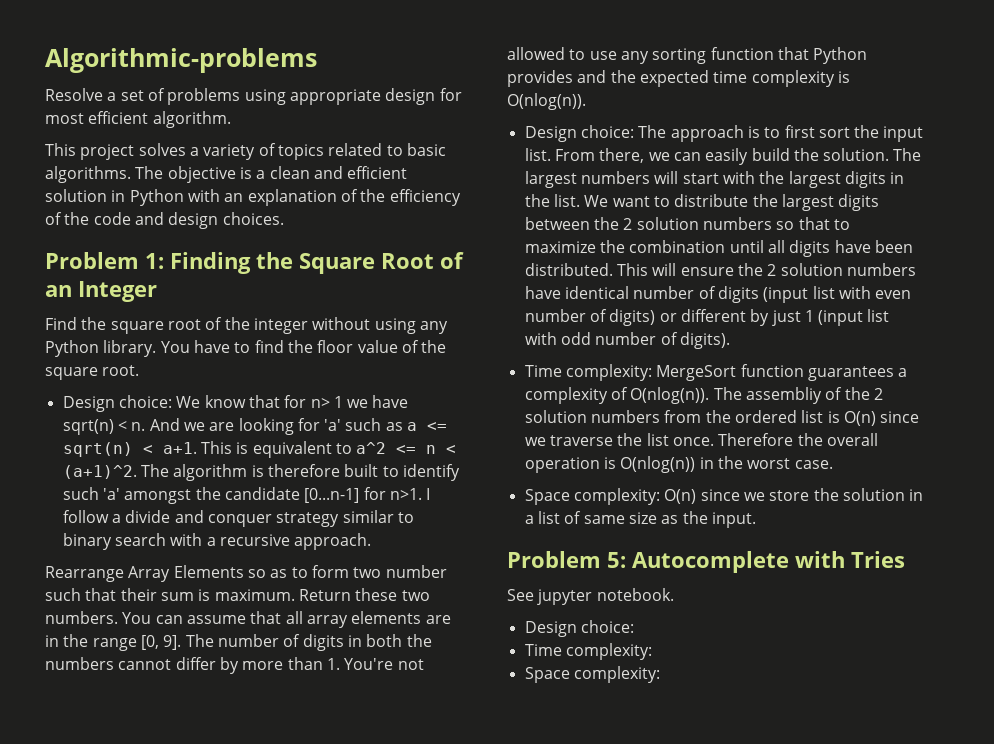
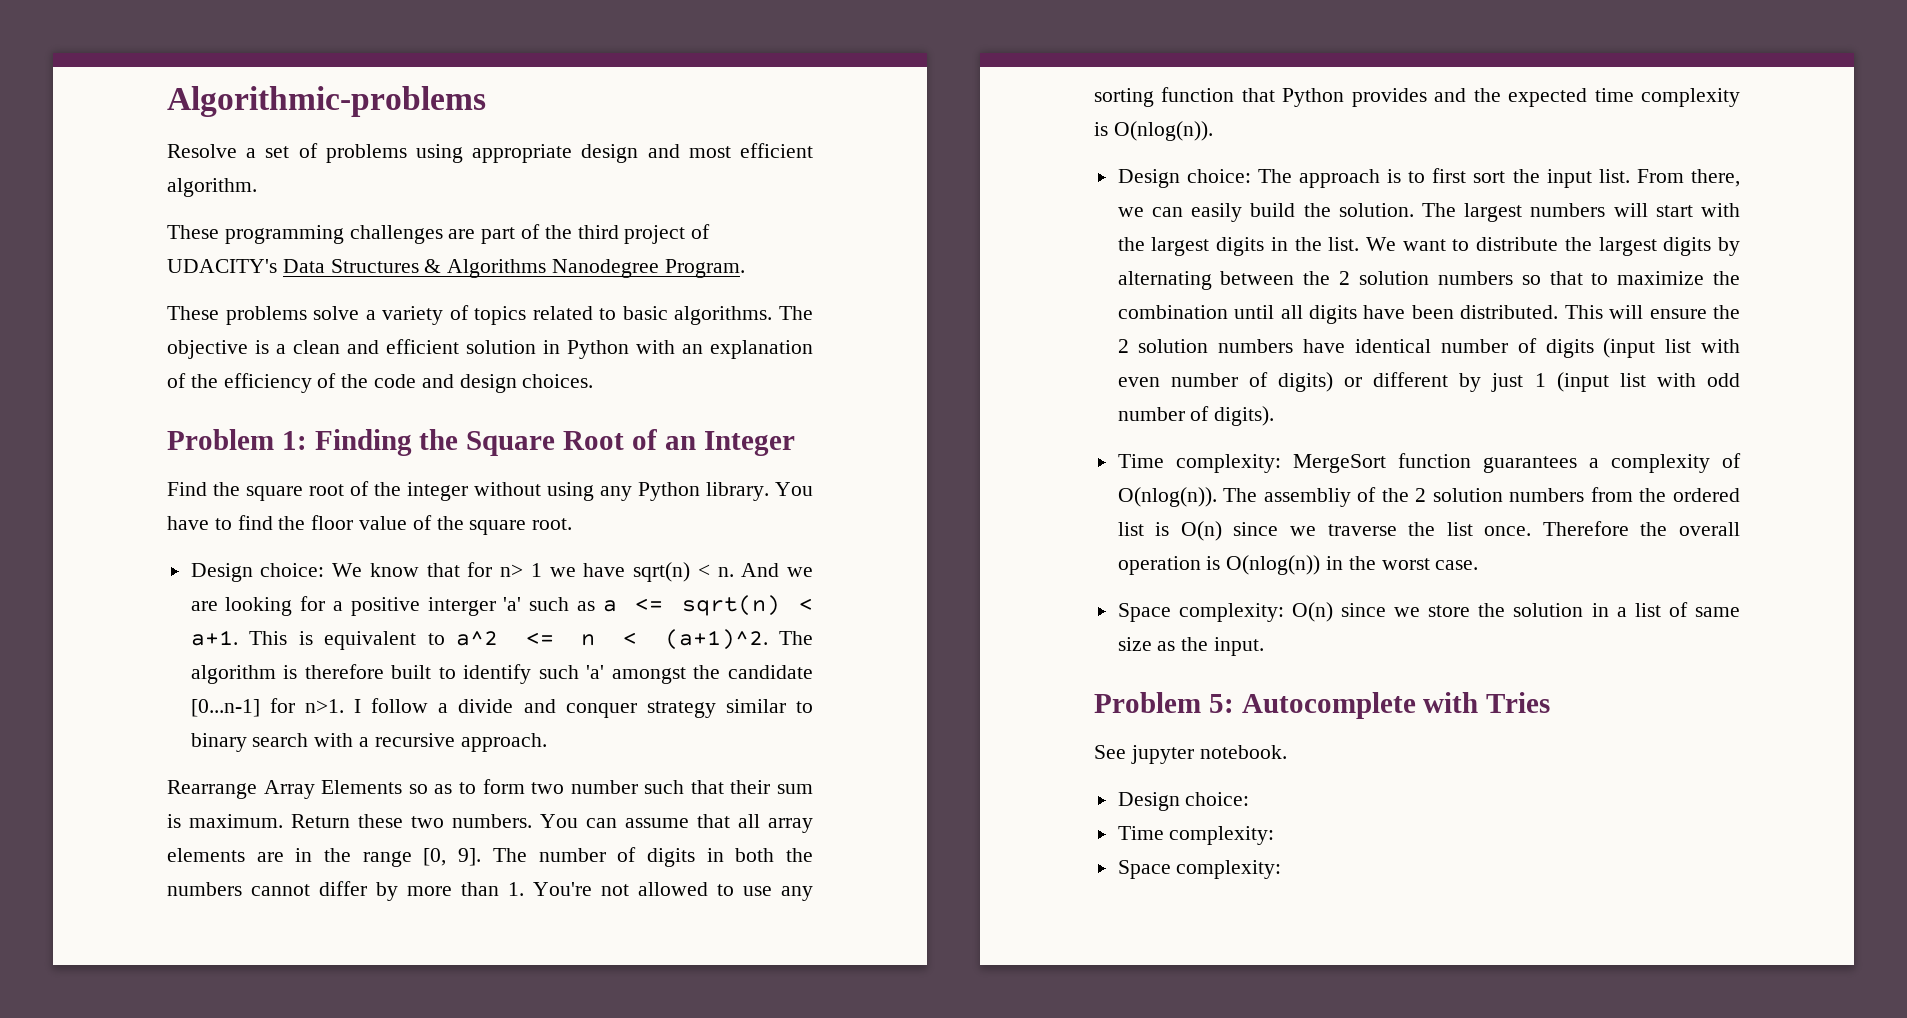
[439,88,462,101] for -> [647,144,680,158] and
[45,143,186,160] This project solves -> [167,224,711,244] [167,259,745,278] [167,306,360,325] These programming challenges are part of the third project of UDACITY's Data Structures & Algorithms Nanodegree Program. // These problems solve
(320, 424) none -> [332,597,496,616] a positive interger
(880, 202) none -> [1718,237,1740,256] [1117,271,1212,290] by alternating

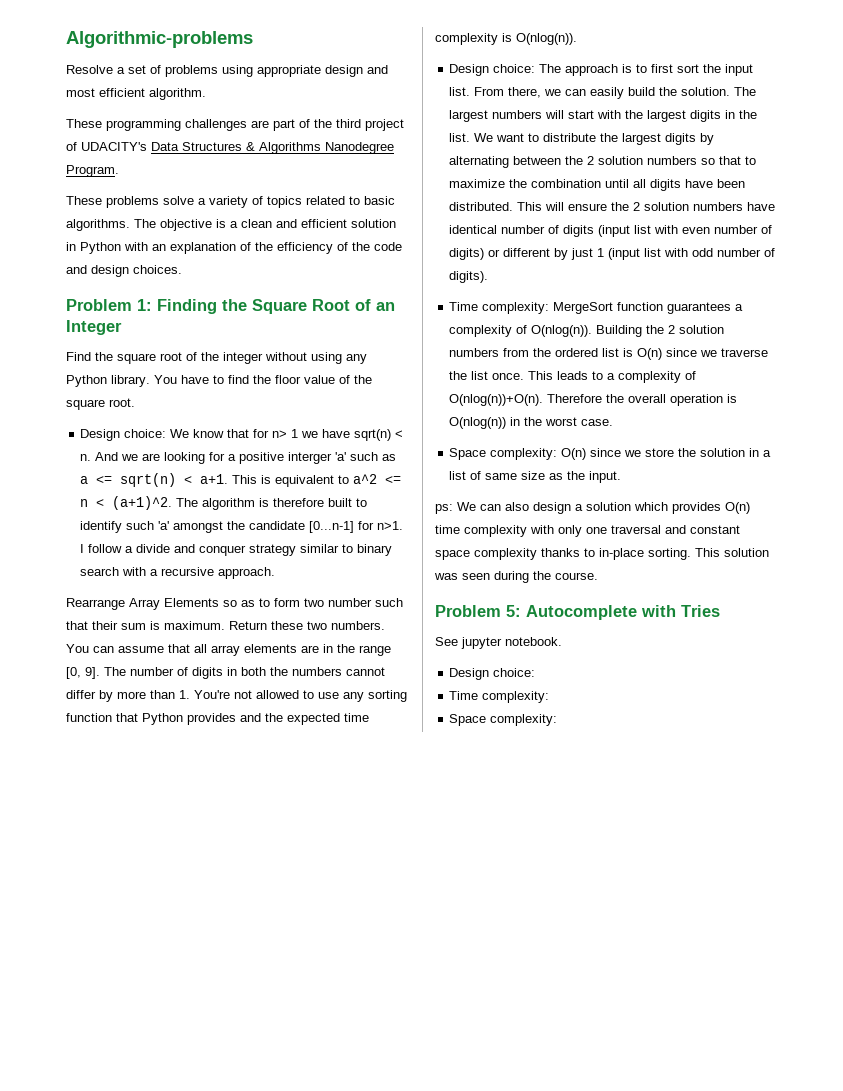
[1223,487,1377,507] The assembliy of -> [596,325,643,337] Building
(1532, 531) none -> [528,371,697,383] [449,394,544,406] This leads to a complexity of O(nlog(n))+O(n).
(1265, 646) none -> [435,502,750,514] [435,525,740,537] [435,548,769,560] [434,571,598,583] // ps: We can also design a solution which provides O(n) time complexity with only one traversal and constant space complexity thanks to in-place sorting. This solution was seen during the course.

